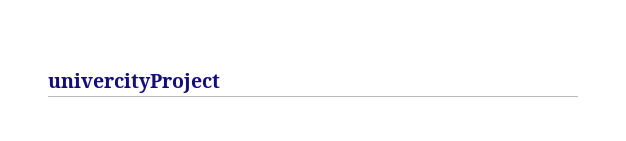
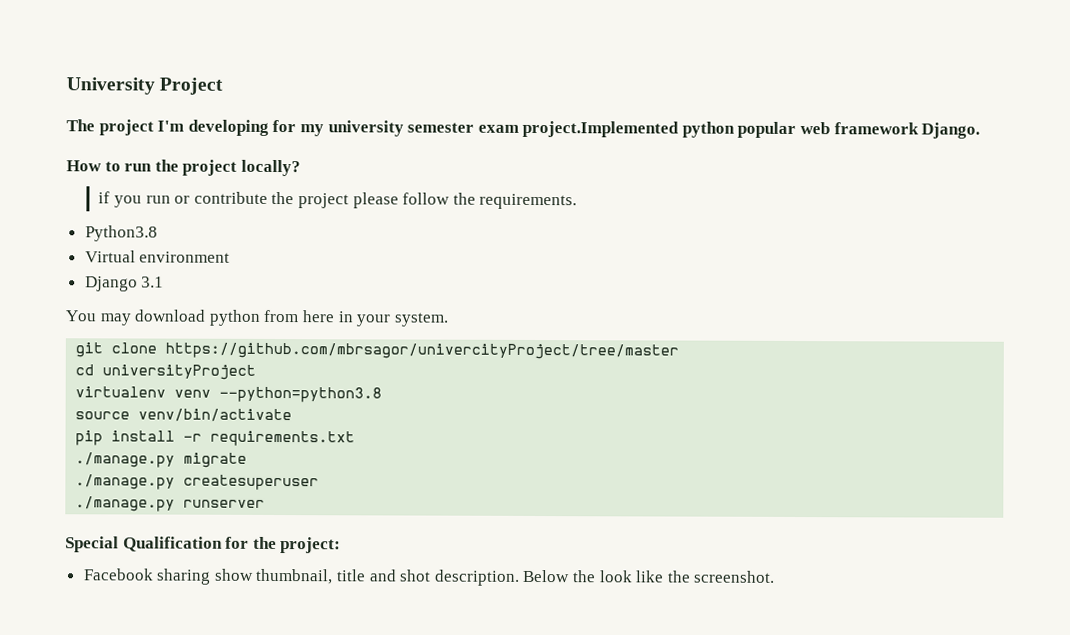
[48,73,220,93] univercityProject -> [66,77,224,95] [66,119,981,139] [66,159,301,177] [98,191,578,210] [84,225,158,242] [84,250,231,263] [84,276,165,292] [65,309,449,327] [75,342,680,360] [75,364,257,380] [75,386,383,403] [75,408,293,423] [75,430,356,447] [75,452,248,468] [75,474,320,491] [75,496,266,512] [65,536,342,554] [82,568,776,586] University Project // The project I'm developing for my university semester exam project.Implemented python popular web framework Django. // How to run the project locally? // if you run or contribute the project please follow the requirements. // Python3.8 // Virtual environment // Django 3.1 // You may download python from here in your system. // git clone https://github.com/mbrsagor/univercityProject/tree/master // cd universityProject // virtualenv venv --python=python3.8 // source venv/bin/activate // pip install -r requirements.txt // ./manage.py migrate // ./manage.py createsuperuser // ./manage.py runserver // Special Qualification for the project: // Facebook sharing show thumbnail, title and shot description. Below the look like the screenshot.

